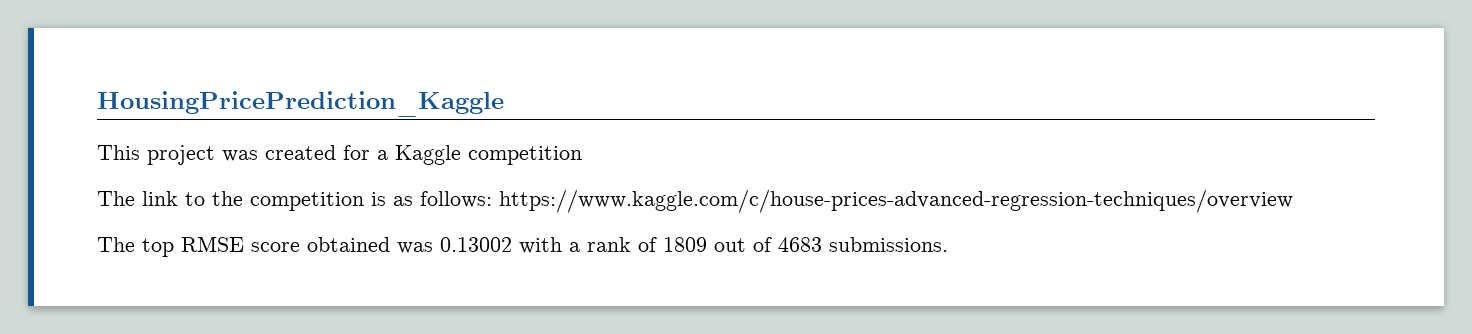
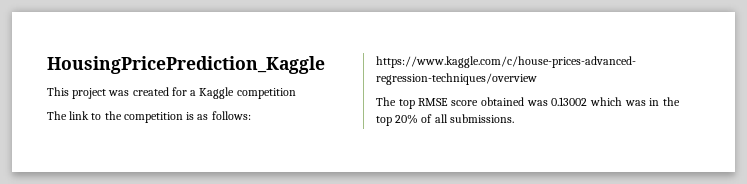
[519,237,822,254] with a rank of 1809 out of 4683 -> [589,97,680,106] [376,114,448,126] which was in the top 20% of all

